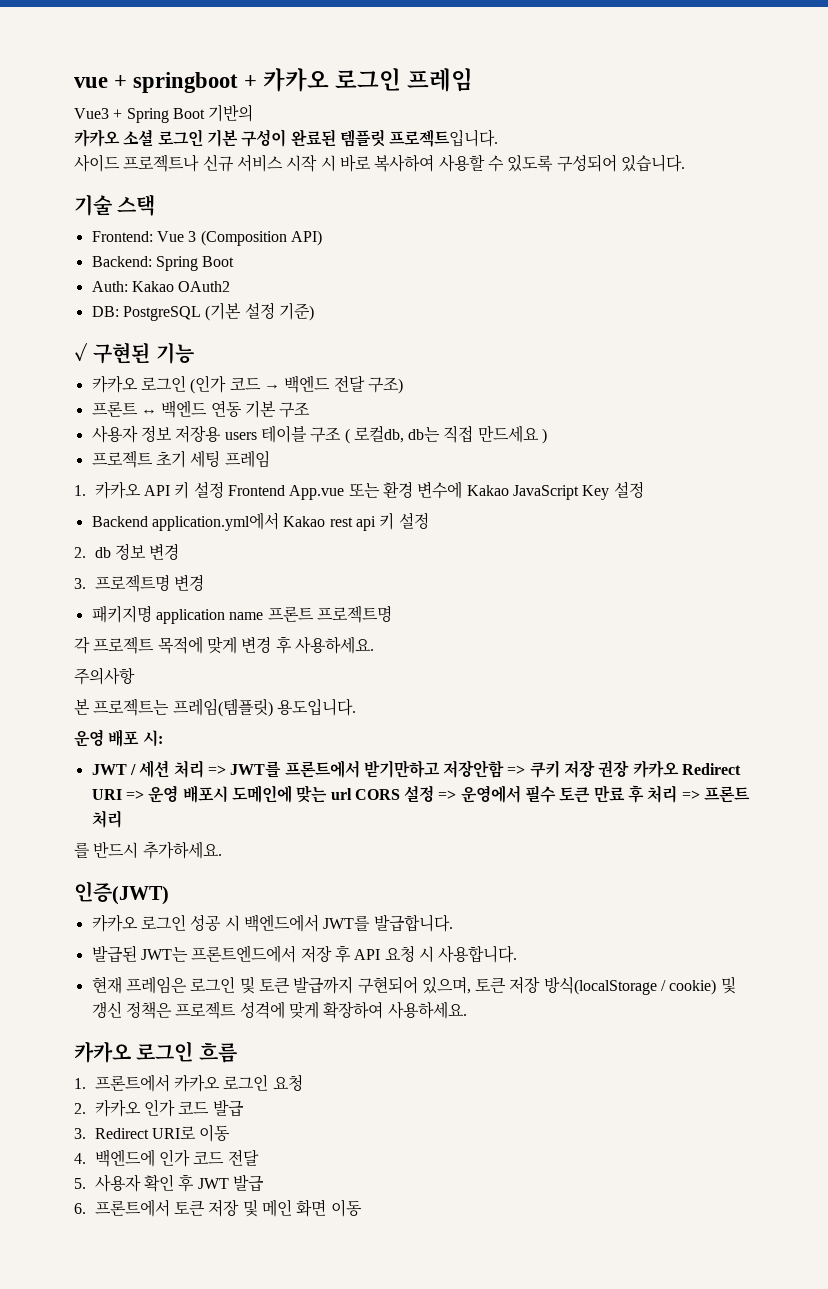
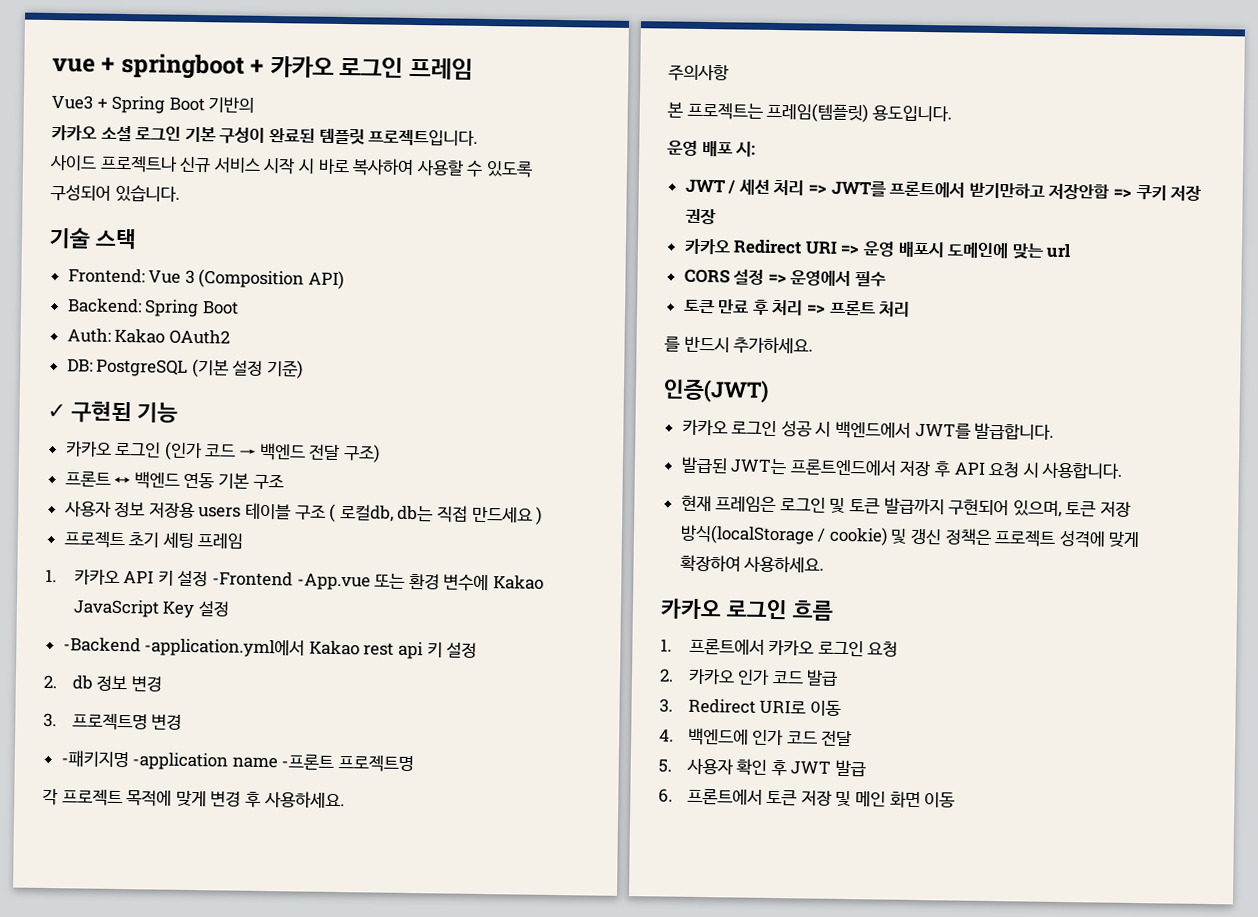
[228,485,345,500] Frontend App.vue -> [212,571,371,591] -Frontend -App.vue
[91,512,279,531] Backend application.yml에서 -> [62,637,306,658] -Backend -application.yml에서
[91,605,314,624] 패키지명 application name 프론트 -> [60,750,335,771] -패키지명 -application name -프론트
(630, 768) none -> (717, 216) //
(352, 794) none -> (1072, 251) //
(557, 794) none -> (887, 279) //

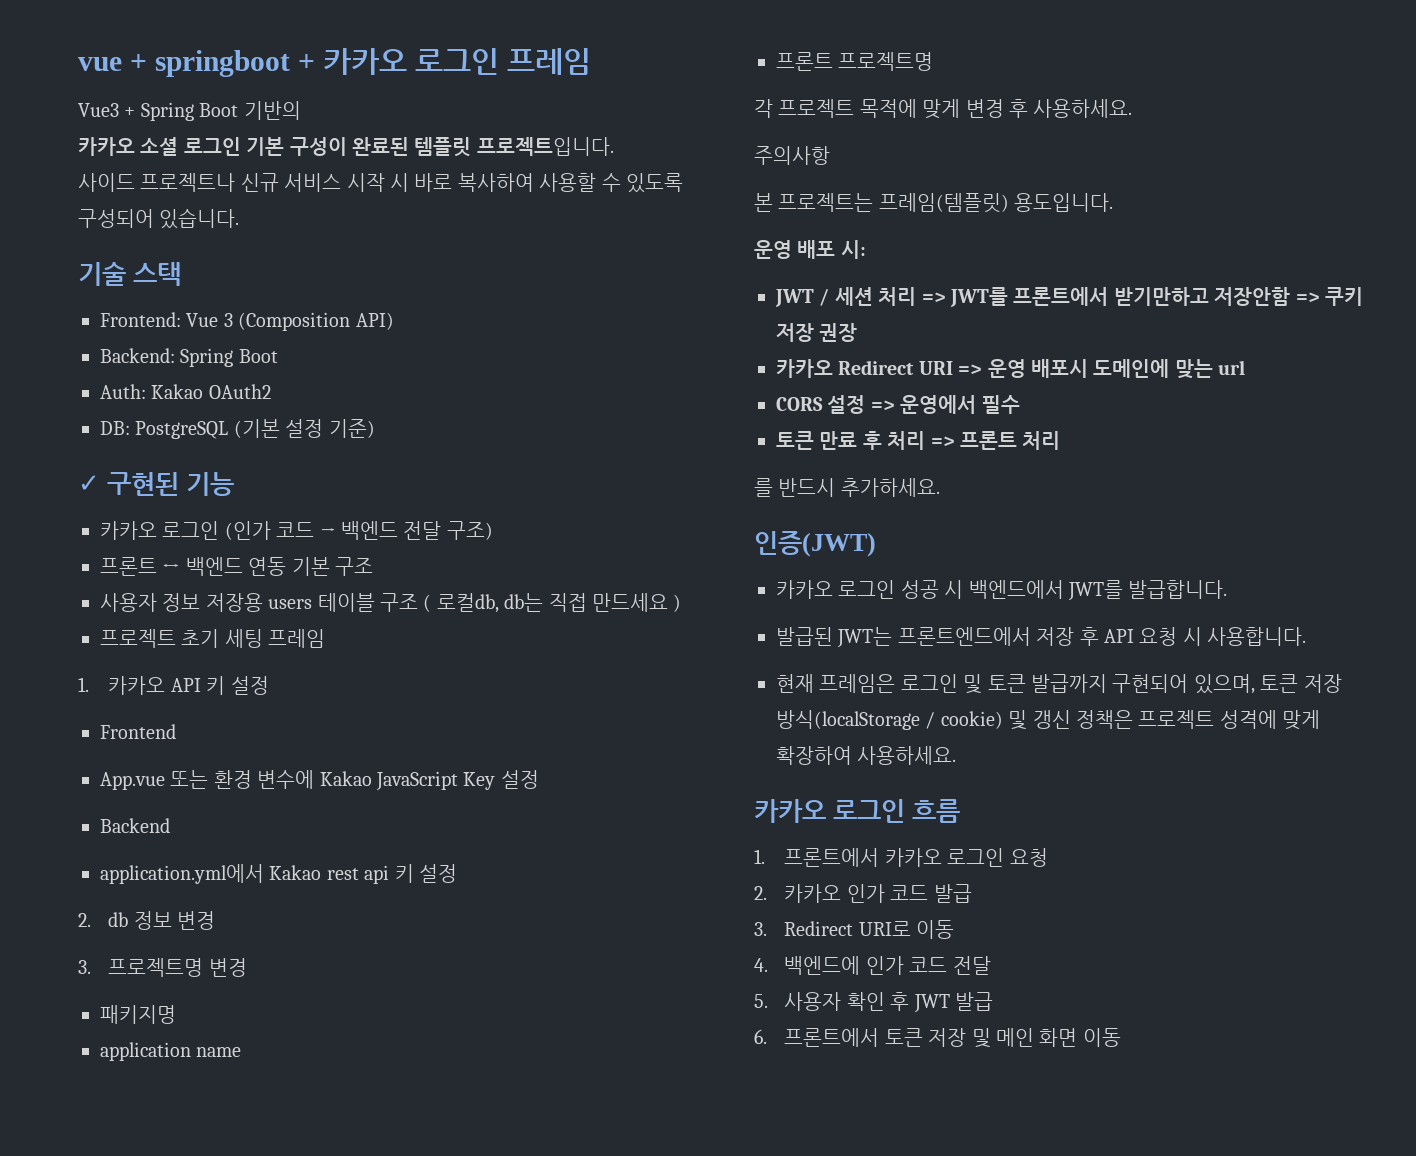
[212,571,371,591] -Frontend -App.vue -> [100,724,176,739] [100,772,165,790] // Frontend // App.vue
[62,637,306,658] -Backend -application.yml에서 -> [100,818,170,833] [100,864,264,884] Backend // application.yml에서
[60,750,229,771] -패키지명 -application -> [100,1005,176,1024] [100,1042,191,1061] 패키지명 // application
[281,754,335,770] -프론트 -> [776,52,833,71] // 프론트

